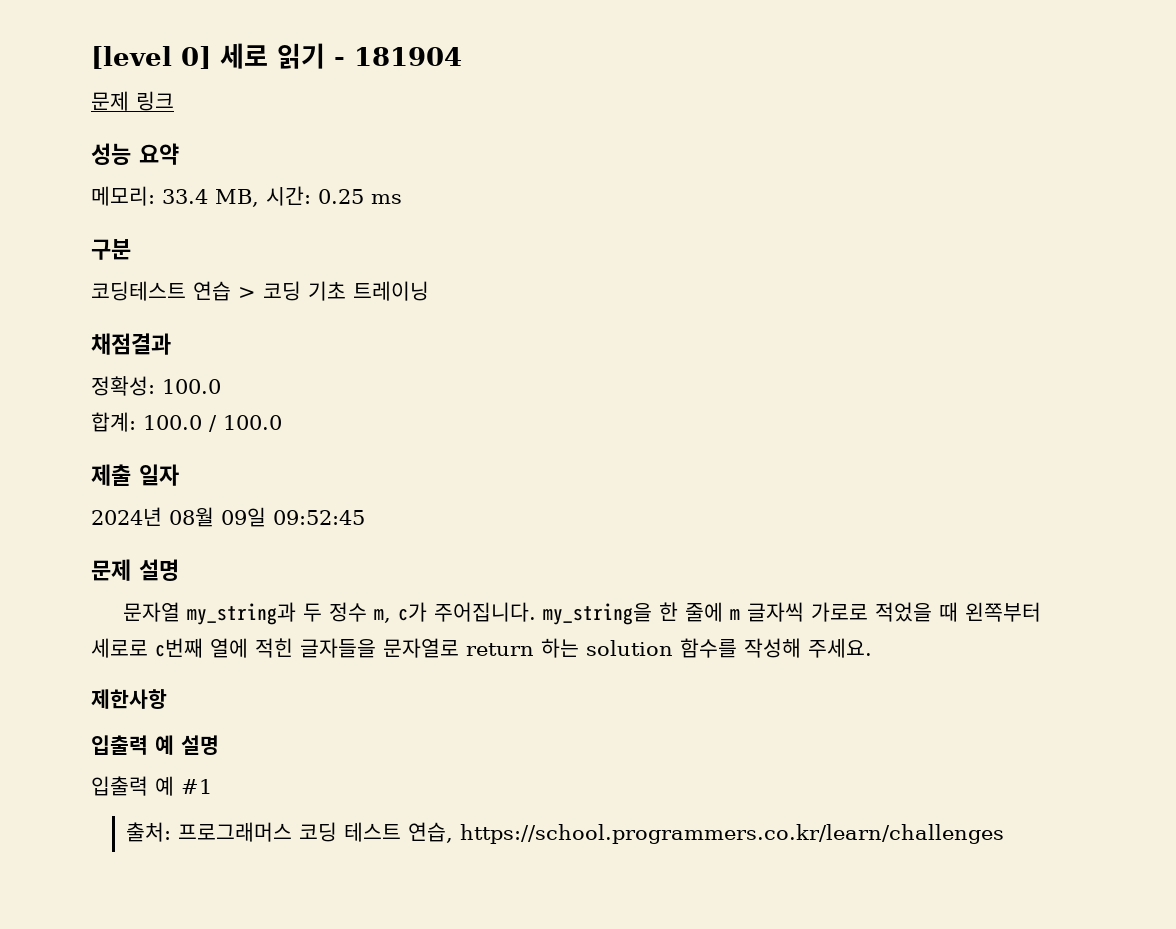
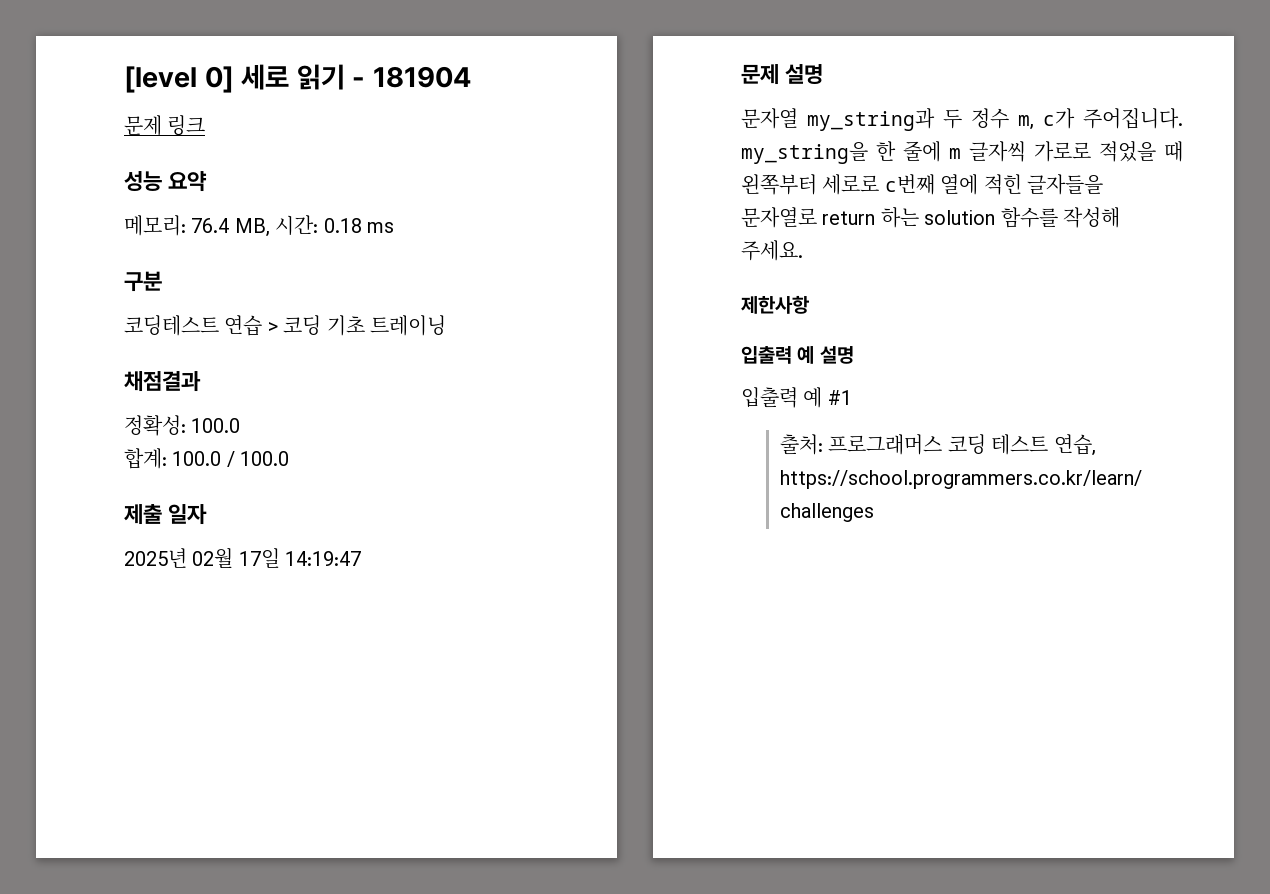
[162,189,208,204] 33.4 -> [191,218,230,233] 76.4
[318,189,364,204] 0.25 -> [323,218,362,233] 0.18
[91,507,365,527] 2024년 08월 09일 09:52:45 -> [124,547,362,568] 2025년 02월 17일 14:19:47

